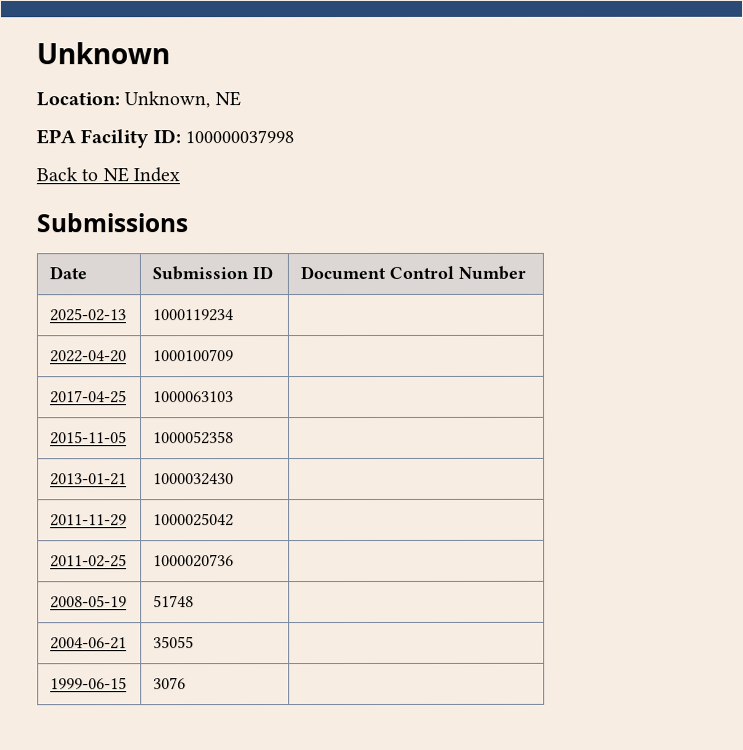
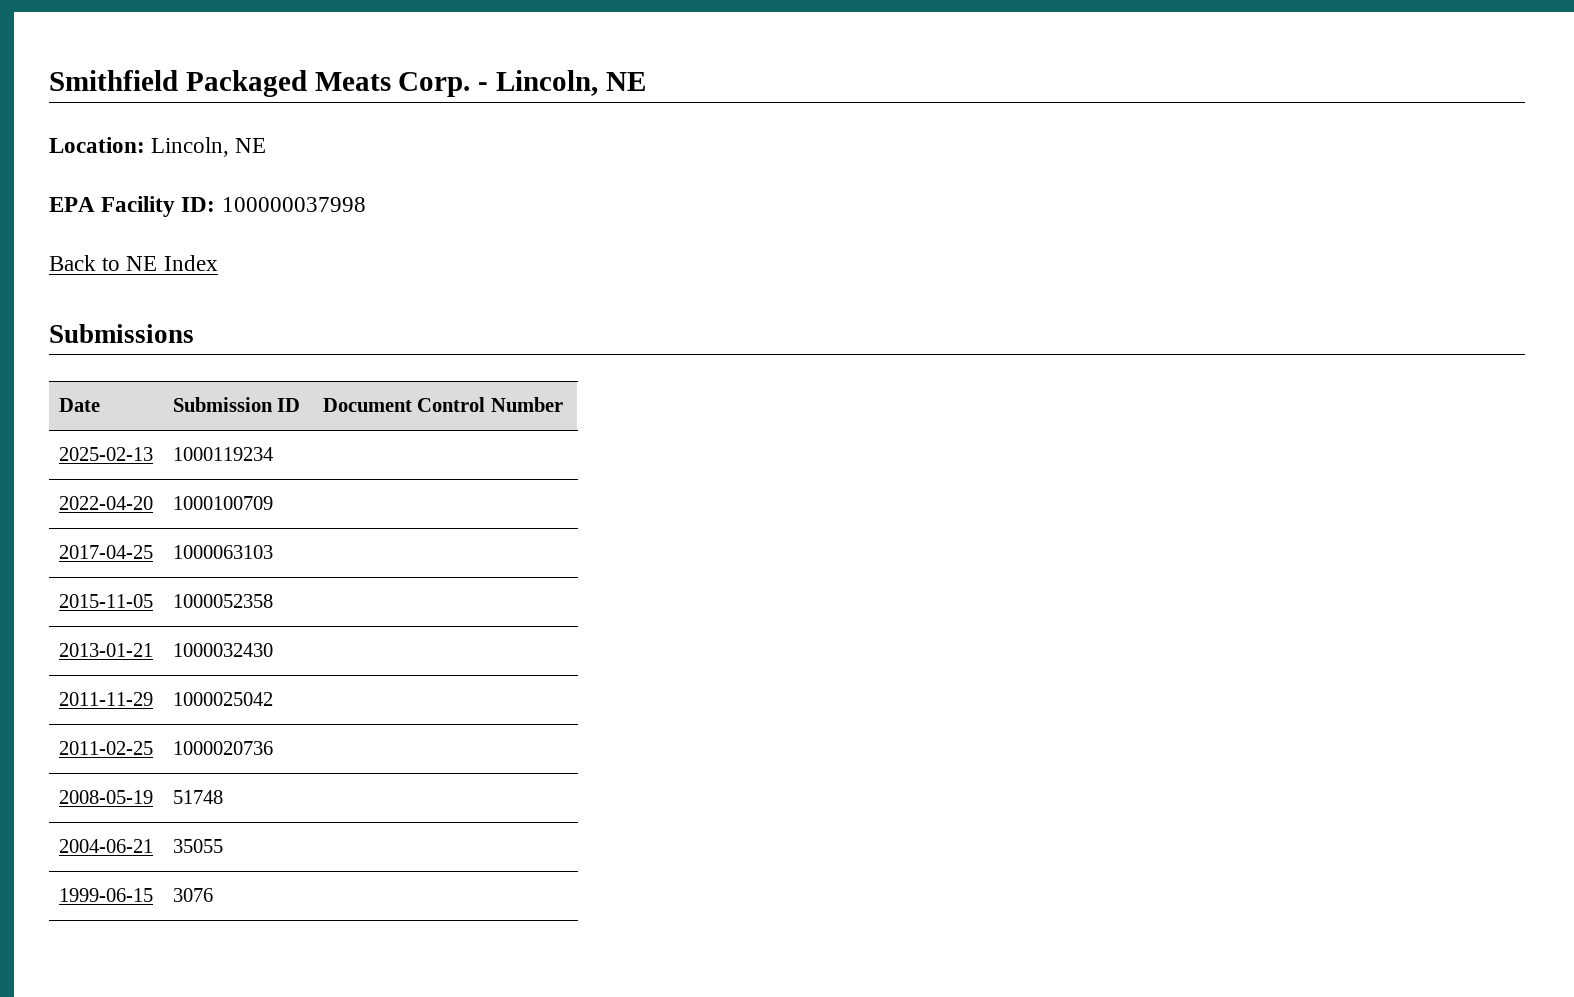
[36,42,170,65] Unknown -> [49,70,646,97] Smithfield Packaged Meats Corp. - Lincoln, NE
[124,91,211,109] Unknown, -> [151,137,230,157] Lincoln,

